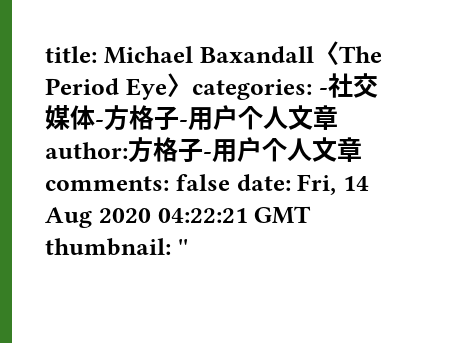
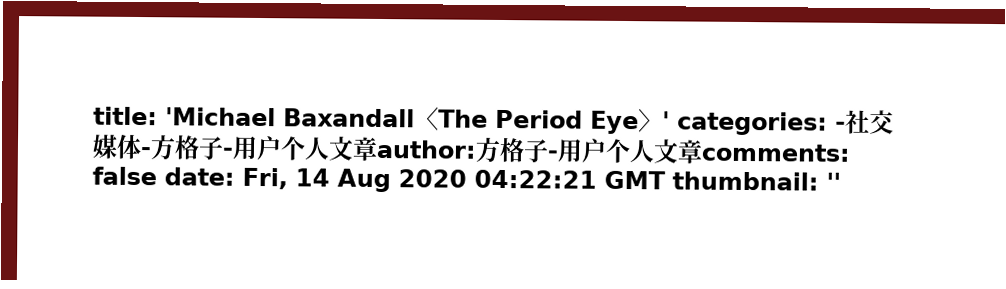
[103,46,193,64] Michael -> [165,107,276,127] 'Michael
(192, 85) none -> [662,111,670,130] '

